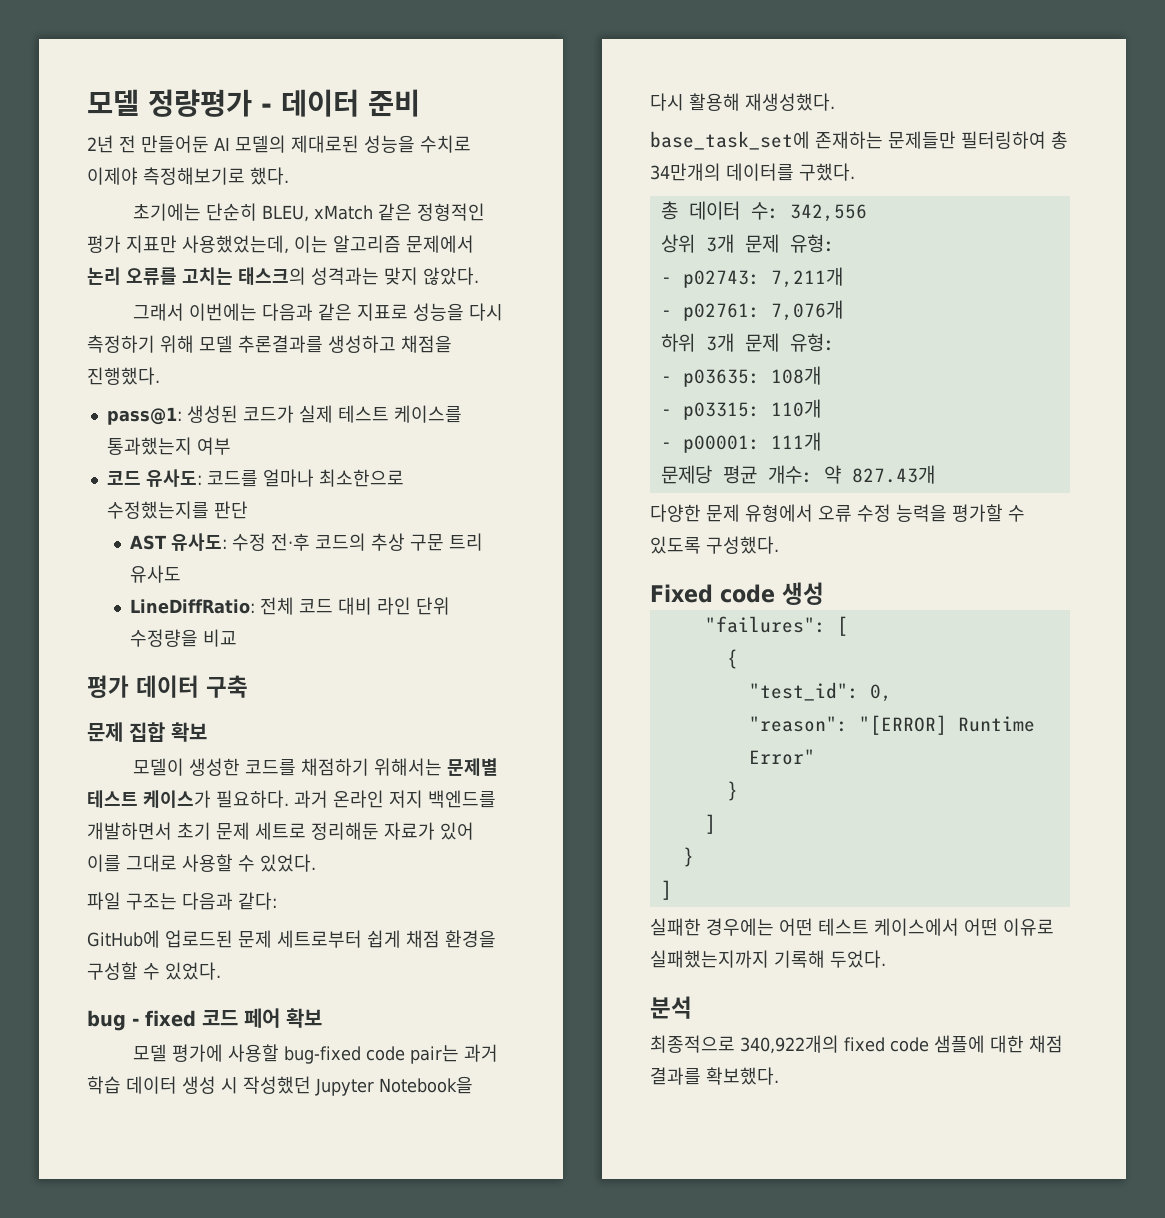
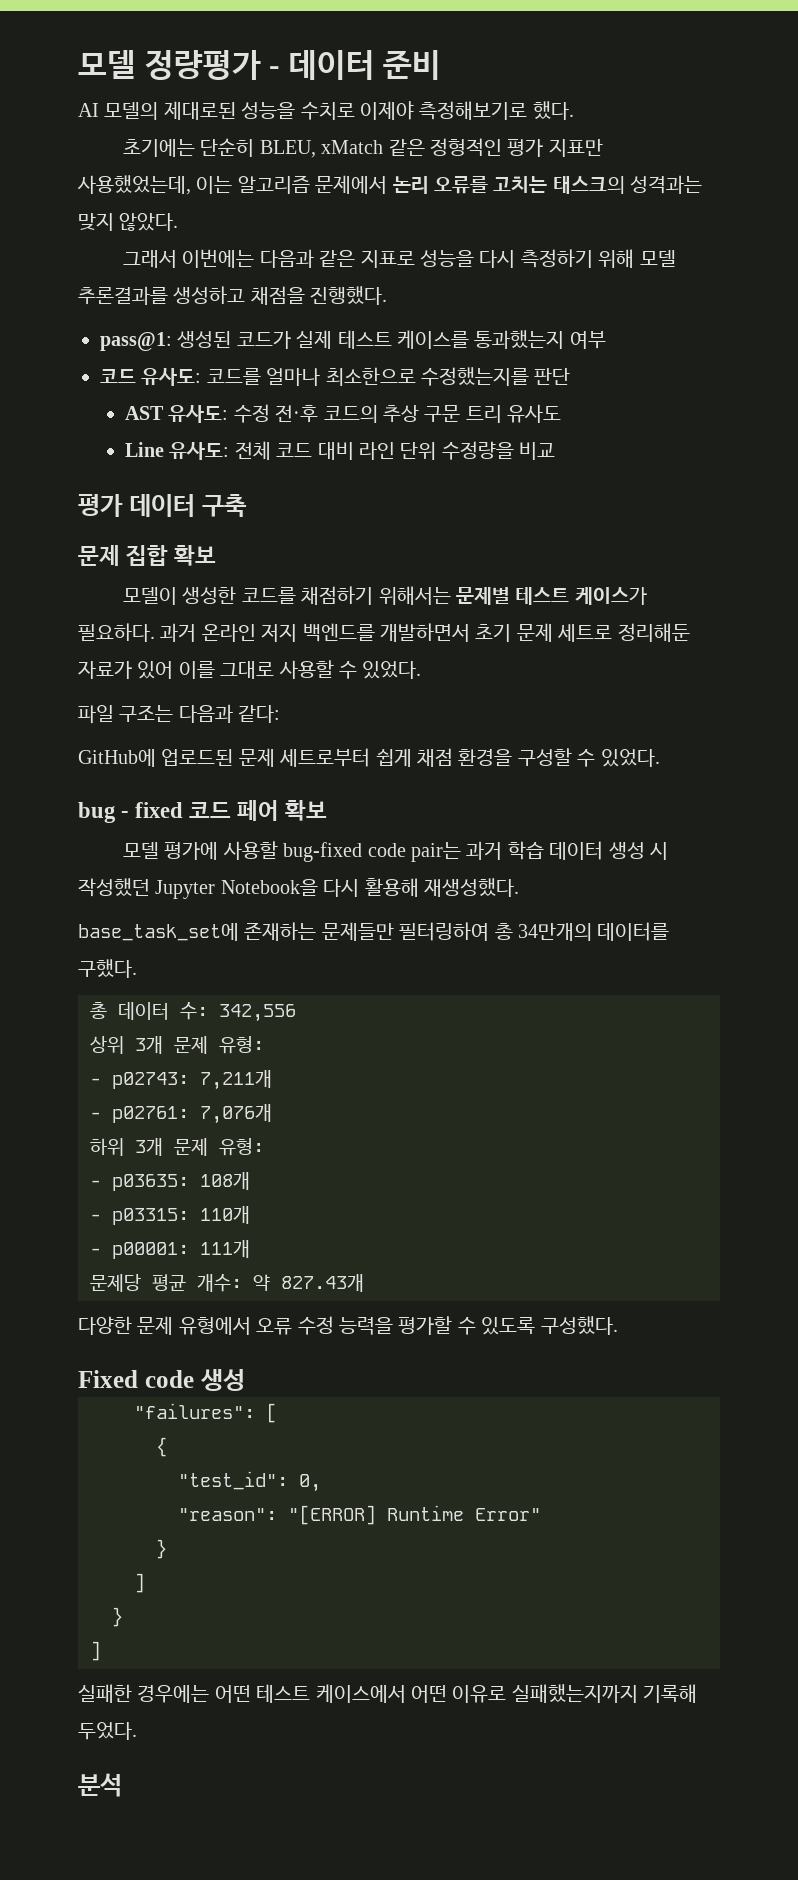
[87,135,209,153] 2년 전 만들어둔 -> (442, 65) none
[130,599,256,614] LineDiffRatio: -> [124,442,230,460] Line 유사도:
[650,1035,1063,1054] [650,1067,779,1085] // 최종적으로 340,922개의 fixed code 샘플에 대한 채점 결과를 확보했다. -> (122, 1785) none

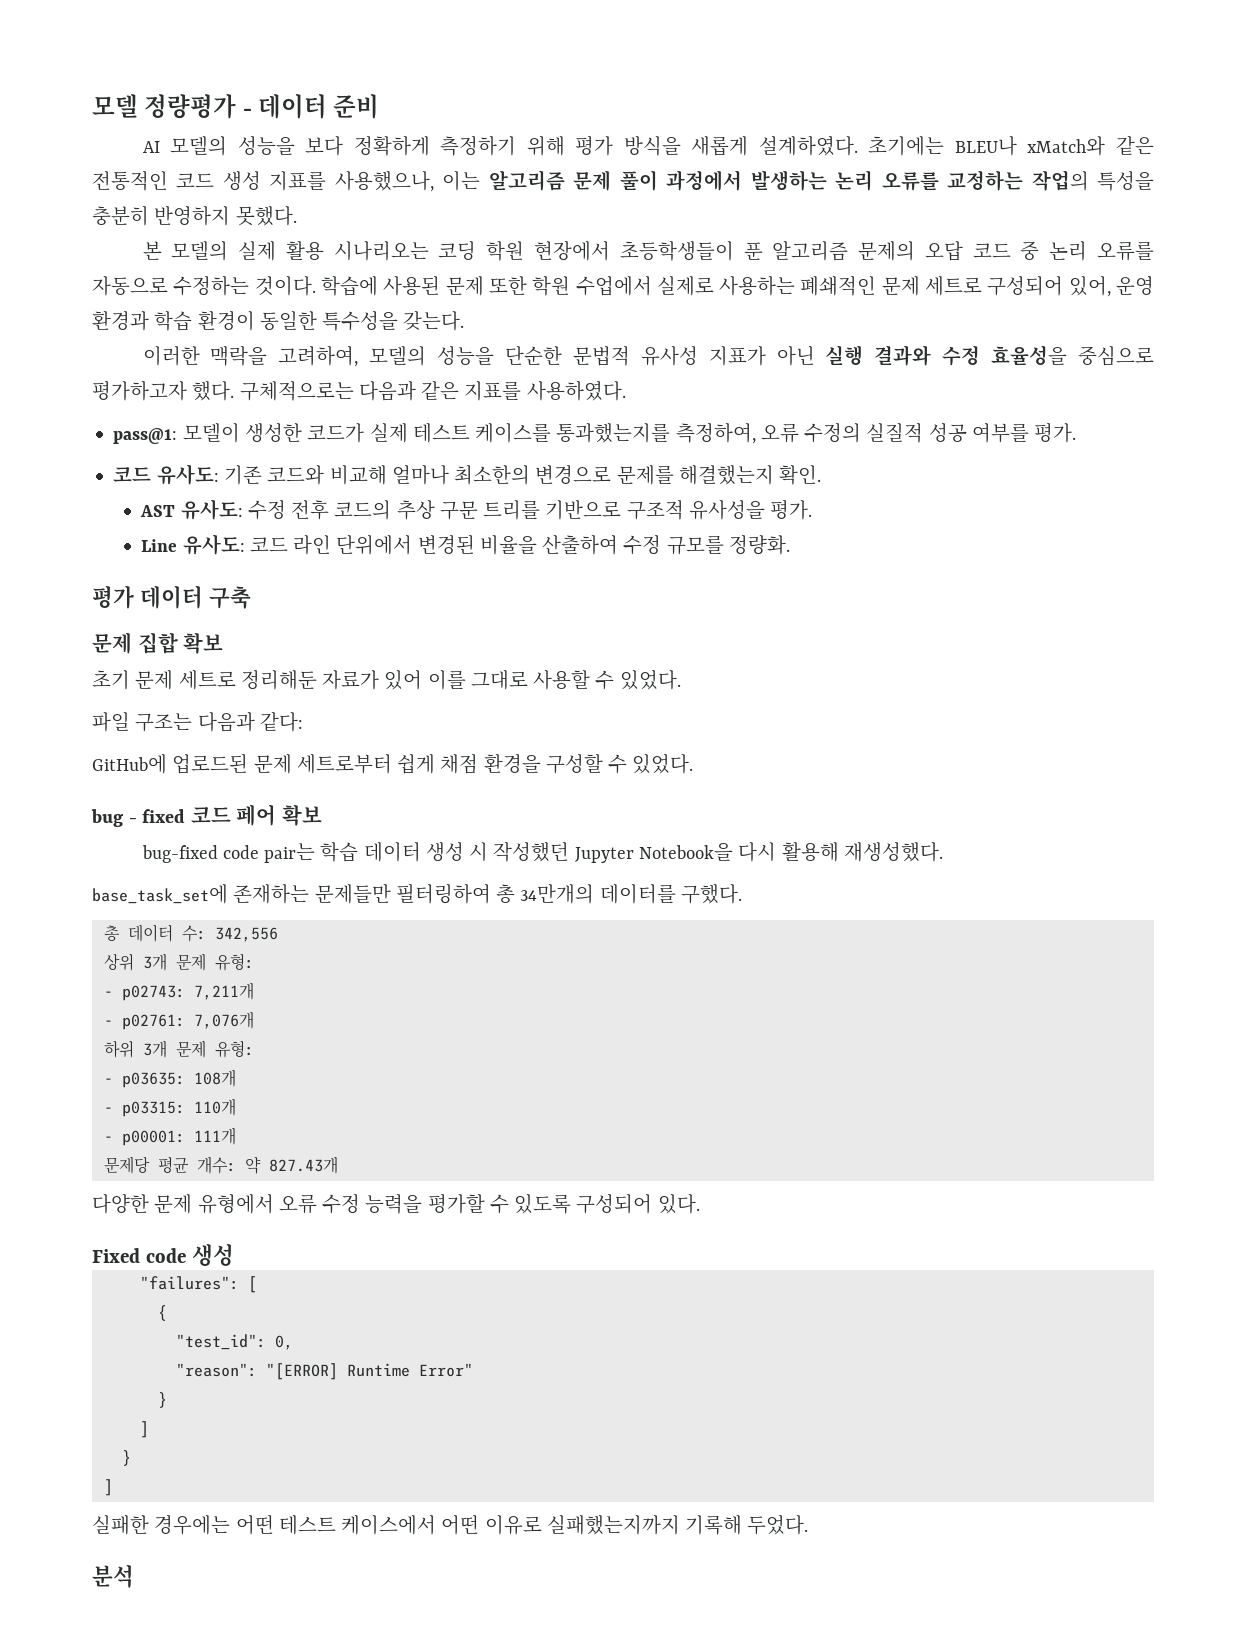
[163,101,574,120] [122,138,603,158] [77,175,703,195] [78,213,179,231] [122,249,676,268] [78,286,388,305] 제대로된 성능을 수치로 이제야 측정해보기로 했다. // 초기에는 단순히 BLEU, xMatch 같은 정형적인 평가 지표만 사용했었는데, 이는 알고리즘 문제에서 논리 오류를 고치는 태스크의 성격과는 맞지 않았다. // 그래서 이번에는 다음과 같은 지표로 성능을 다시 측정하기 위해 모델 추론결과를 생성하고 채점을 진행했다. -> [237,135,1154,156] [92,170,1155,192] [92,205,297,226] [142,241,1155,261] [92,276,1154,297] [92,311,465,331] [142,345,1154,367] [92,380,626,401] 성능을 보다 정확하게 측정하기 위해 평가 방식을 새롭게 설계하였다. 초기에는 BLEU나 xMatch와 같은 전통적인 코드 생성 지표를 사용했으나, 이는 알고리즘 문제 풀이 과정에서 발생하는 논리 오류를 교정하는 작업의 특성을 충분히 반영하지 못했다. // 본 모델의 실제 활용 시나리오는 코딩 학원 현장에서 초등학생들이 푼 알고리즘 문제의 오답 코드 중 논리 오류를 자동으로 수정하는 것이다. 학습에 사용된 문제 또한 학원 수업에서 실제로 사용하는 폐쇄적인 문제 세트로 구성되어 있어, 운영 환경과 학습 환경이 동일한 특수성을 갖는다. // 이러한 맥락을 고려하여, 모델의 성능을 단순한 문법적 유사성 지표가 아닌 실행 결과와 수정 효율성을 중심으로 평가하고자 했다. 구체적으로는 다음과 같은 지표를 사용하였다.
[177,331,232,348] 생성된 -> [182,423,302,443] 모델이 생성한
[474,330,606,349] [100,367,571,386] 통과했는지 여부 // 코드 유사도: 코드를 얼마나 최소한으로 수정했는지를 판단 -> [556,422,1077,444] [113,464,822,485] 통과했는지를 측정하여, 오류 수정의 실질적 성공 여부를 평가. // 코드 유사도: 기존 코드와 비교해 얼마나 최소한의 변경으로 문제를 해결했는지 확인.
[275,405,319,422] 전·후 -> [291,500,330,520] 전후
[465,404,562,423] [124,441,556,460] 트리 유사도 // Line 유사도: 전체 코드 대비 라인 단위 수정량을 비교 -> [483,499,813,520] [141,534,790,555] 트리를 기반으로 구조적 유사성을 평가. // Line 유사도: 코드 라인 단위에서 변경된 비율을 산출하여 수정 규모를 정량화.
[122,586,647,605] [78,623,470,642] 모델이 생성한 코드를 채점하기 위해서는 문제별 테스트 케이스가 필요하다. 과거 온라인 저지 백엔드를 개발하면서 -> (224, 643) none
[122,841,278,860] 모델 평가에 사용할 -> (322, 815) none
[466,841,503,860] 과거 -> (316, 853) none
[540,1316,618,1335] 구성했다. -> [576,1194,700,1214] 구성되어 있다.

